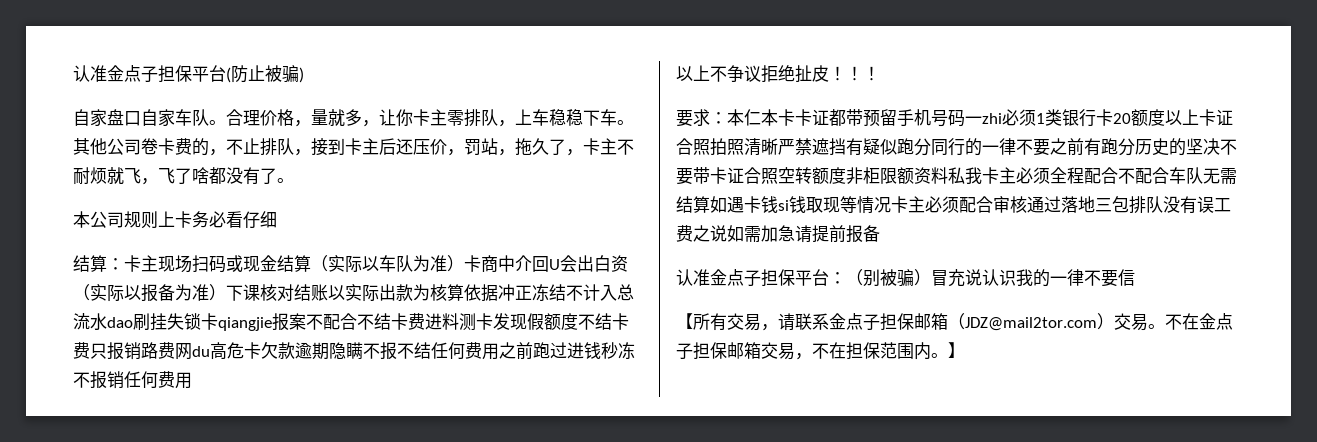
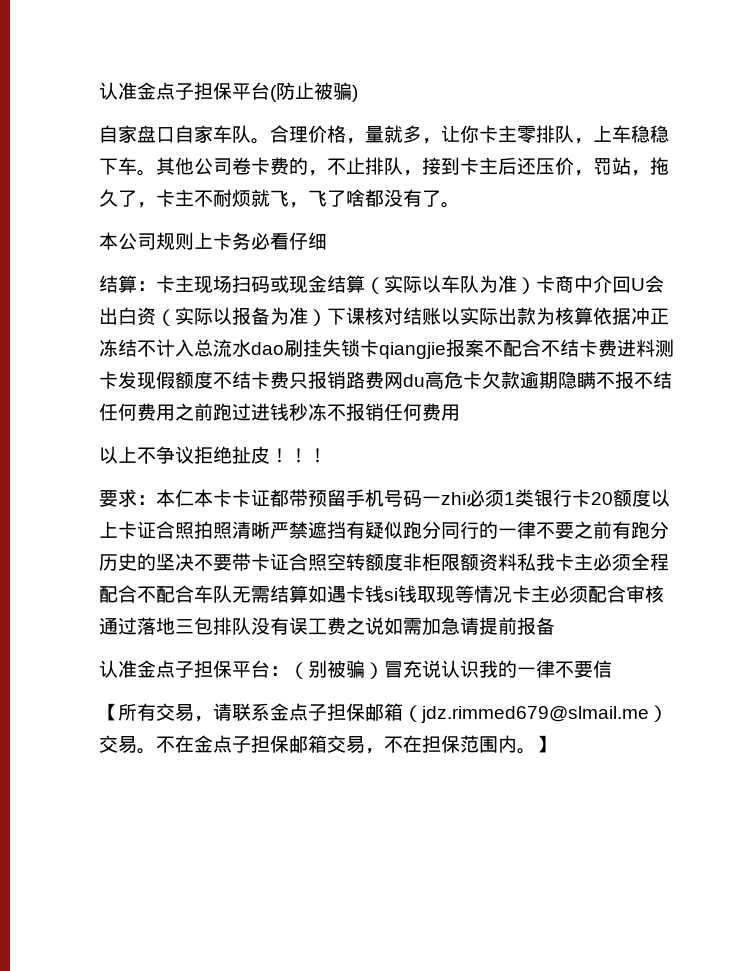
[965,317,1097,331] JDZ@mail2tor.com -> [421,706,649,723] jdz.rimmed679@slmail.me

